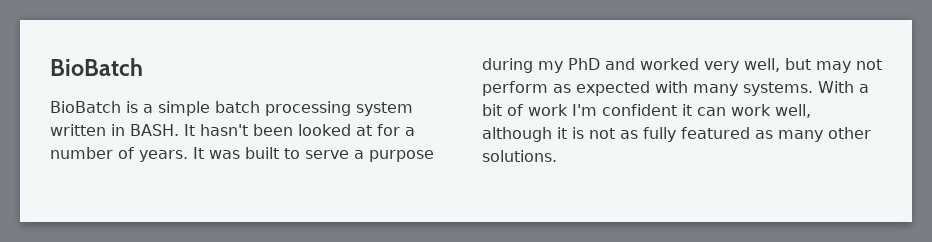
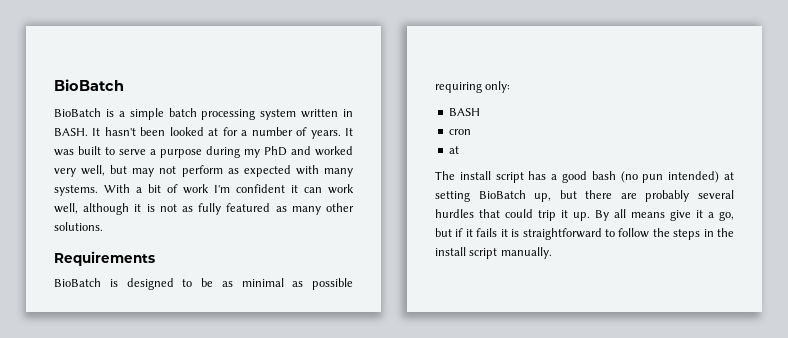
(557, 156) none -> [54,251,155,266] [54,278,353,290] [435,81,511,93] [448,108,480,116] [448,129,471,135] [448,146,459,154] [435,171,734,183] [435,190,734,202] [435,209,734,221] [435,228,734,240] [435,247,552,259] // Requirements // BioBatch is designed to be as minimal as possible requiring only: // BASH // cron // at // The install script has a good bash (no pun intended) at setting BioBatch up, but there are probably several hurdles that could trip it up. By all means give it a go, but if it fails it is straightforward to follow the steps in the install script manually.

